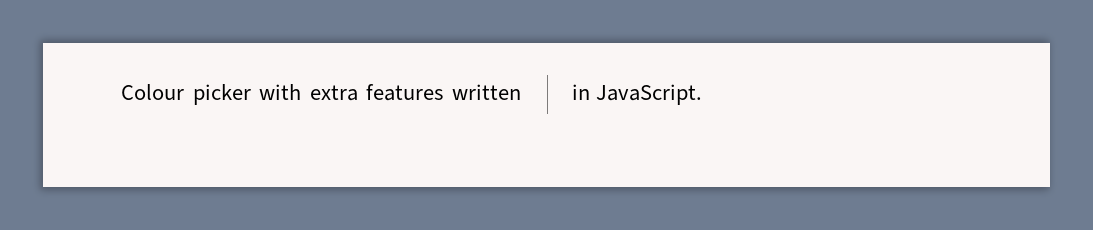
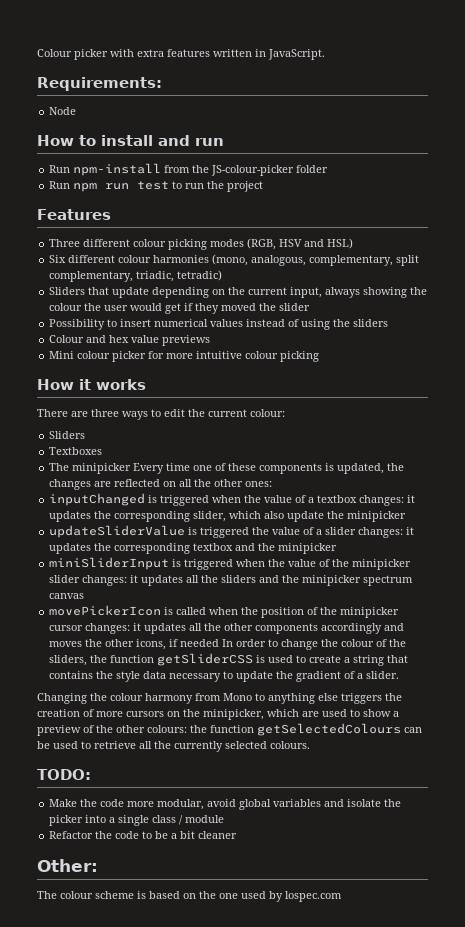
(703, 94) none -> [37,77,162,91] [49,107,77,115] [37,135,224,146] [49,163,329,176] [49,181,264,192] [37,209,111,220] [49,238,354,250] [49,254,420,266] [49,270,223,282] [49,287,428,298] [49,303,311,314] [49,319,389,330] [49,335,211,346] [49,351,320,362] [37,379,146,390] [37,409,285,420] [49,431,86,439] [49,447,103,455] [49,463,405,474] [49,479,273,490] [49,493,416,506] [49,511,407,522] [49,525,415,538] [49,543,338,554] [49,557,412,570] [49,575,414,586] [49,593,85,599] [49,605,400,618] [49,623,405,634] [49,639,407,650] [49,653,409,666] [49,671,400,682] [37,693,402,704] [37,709,399,720] [37,723,422,736] [37,741,310,752] [37,769,91,780] [49,799,402,810] [49,815,225,826] [49,831,238,839] [37,859,98,872] [37,891,342,902] // Requirements: // Node // How to install and run // Run npm-install from the JS-colour-picker folder // Run npm run test to run the project // Features // Three different colour picking modes (RGB, HSV and HSL) // Six different colour harmonies (mono, analogous, complementary, split complementary, triadic, tetradic) // Sliders that update depending on the current input, always showing the colour the user would get if they moved the slider // Possibility to insert numerical values instead of using the sliders // Colour and hex value previews // Mini colour picker for more intuitive colour picking // How it works // There are three ways to edit the current colour: // Sliders // Textboxes // The minipicker Every time one of these components is updated, the changes are reflected on all the other ones: // inputChanged is triggered when the value of a textbox changes: it updates the corresponding slider, which also update the minipicker // updateSliderValue is triggered the value of a slider changes: it updates the corresponding textbox and the minipicker // miniSliderInput is triggered when the value of the minipicker slider changes: it updates all the sliders and the minipicker spectrum canvas // movePickerIcon is called when the position of the minipicker cursor changes: it updates all the other components accordingly and moves the other icons, if needed In order to change the colour of the sliders, the function getSliderCSS is used to create a string that contains the style data necessary to update the gradient of a slider. // Changing the colour harmony from Mono to anything else triggers the creation of more cursors on the minipicker, which are used to show a preview of the other colours: the function getSelectedColours can be used to retrieve all the currently selected colours. // TODO: // Make the code more modular, avoid global variables and isolate the picker into a single class / module // Refactor the code to be a bit cleaner // Other: // The colour scheme is based on the one used by lospec.com

